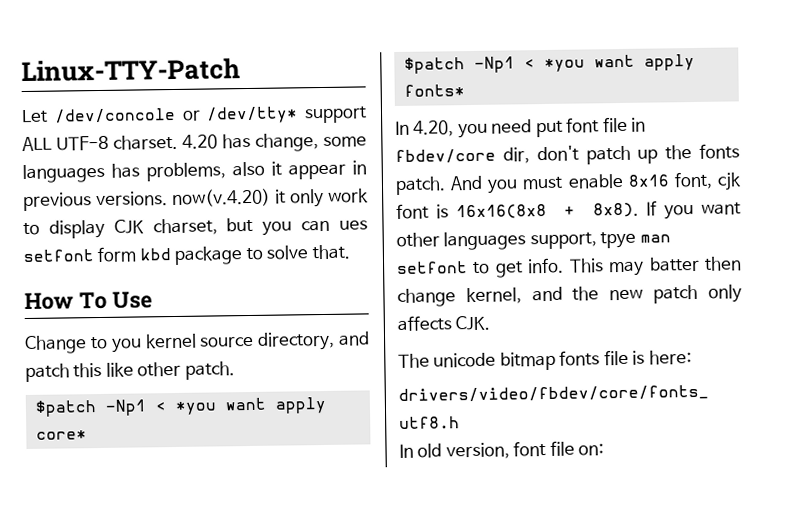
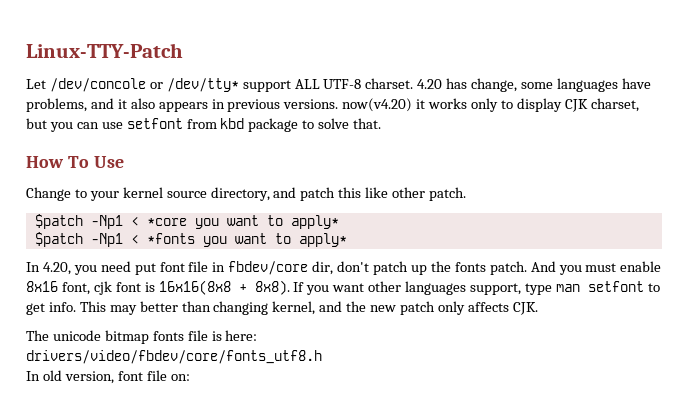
[110,160,367,182] [23,188,369,212] has problems, also it appear in previous versions. now(v.4.20) it only work -> [621,78,651,89] [26,98,499,112] have problems, and it also appears in previous versions. now(v4.20) it works only
[339,220,368,230] [23,246,137,263] ues setfont form -> [101,118,217,129] use setfont from
[111,338,142,353] you -> [89,191,119,201] your
[174,396,327,416] [35,430,87,440] [403,53,695,74] [403,84,465,97] *you want apply core* // $patch -Np1 < *you want apply fonts* -> [146,215,339,229] [34,232,347,247] *core you want to apply* // $patch -Np1 < *fonts you want to apply*
[600,231,637,249] tpye -> [524,283,552,295] type
[648,256,742,272] [397,288,456,308] batter then change -> [139,301,269,315] better than changing

